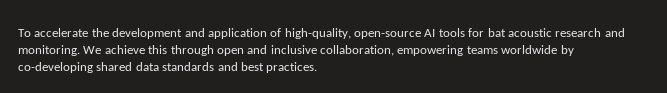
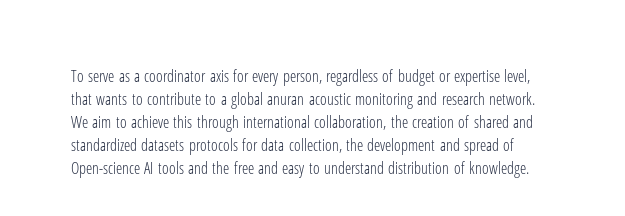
[34,28,625,39] [18,45,574,56] [18,62,318,73] accelerate the development and application of high-quality, open-source AI tools for bat acoustic research and monitoring. We achieve this through open and inclusive collaboration, empowering teams worldwide by co-developing shared data standards and best practices. -> [88,69,531,86] [71,92,535,109] [71,115,533,132] [71,138,515,155] [71,161,529,178] serve as a coordinator axis for every person, regardless of budget or expertise level, that wants to contribute to a global anuran acoustic monitoring and research network. We aim to achieve this through international collaboration, the creation of shared and standardized datasets protocols for data collection, the development and spread of Open-science AI tools and the free and easy to understand distribution of knowledge.

